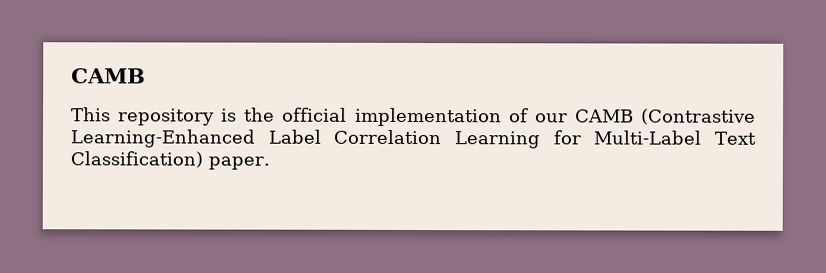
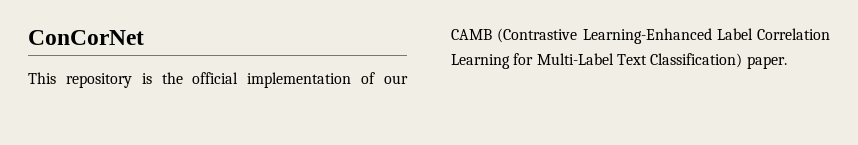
[71,68,146,84] CAMB -> [28,30,144,45] ConCorNet

